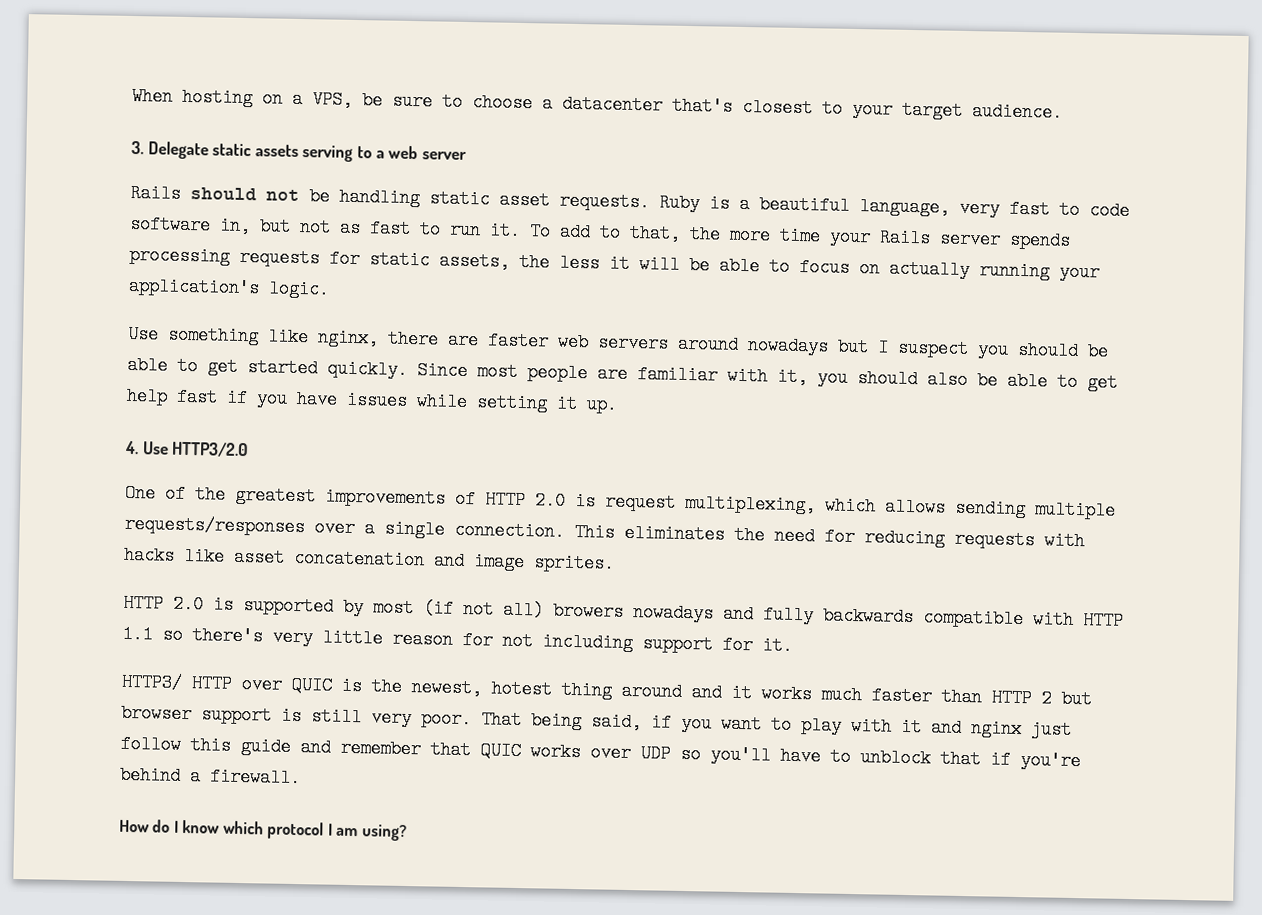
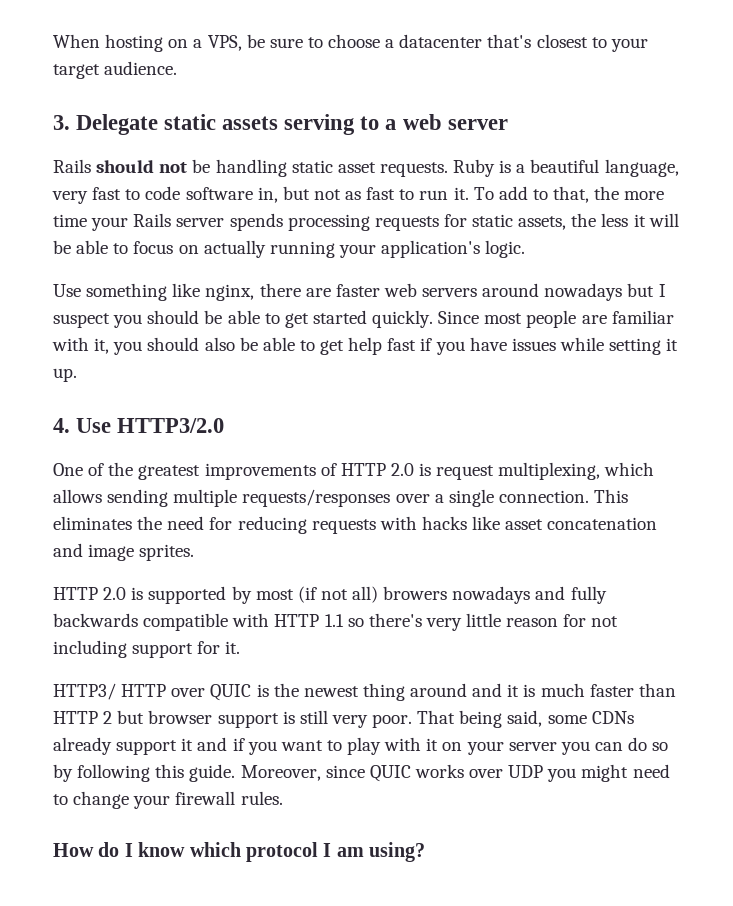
[411,678,552,699] newest, hotest -> [303,686,359,697] newest
[761,684,812,704] works -> [523,684,536,697] is
(642, 722) none -> [547,711,634,724] [53,737,228,755] some CDNs already support it and
[931,718,1072,739] [120,734,1081,771] [120,765,301,788] and nginx just follow this guide and remember that QUIC works over UDP so you'll have to unblock that if you're behind a firewall. -> [442,737,669,755] [53,764,670,782] [53,791,283,809] on your server you can do so by following this guide. Moreover, since QUIC works over UDP you might need to change your firewall rules.

